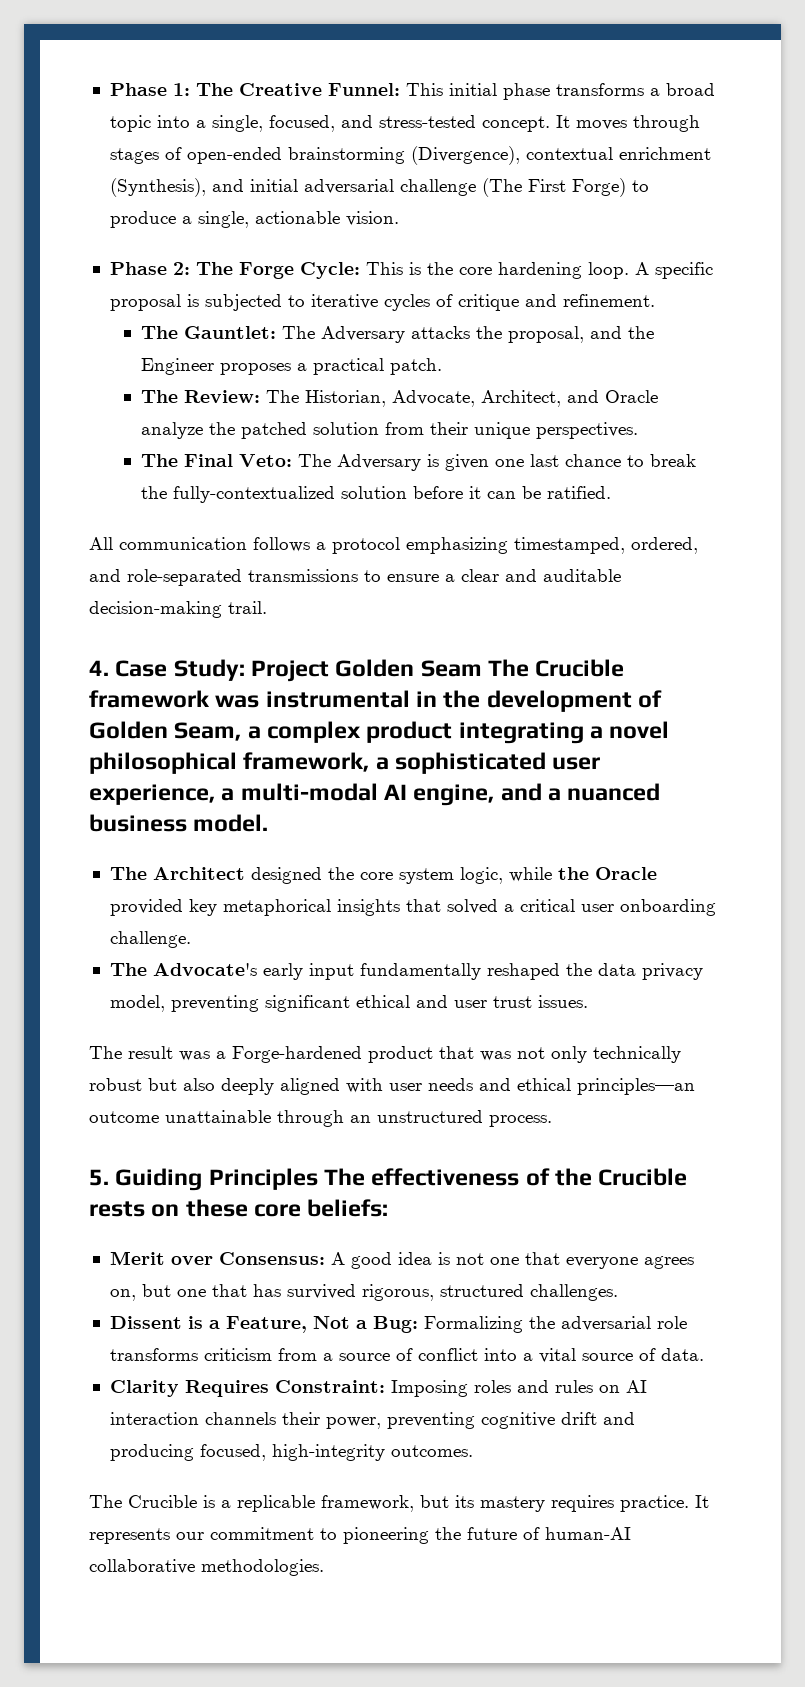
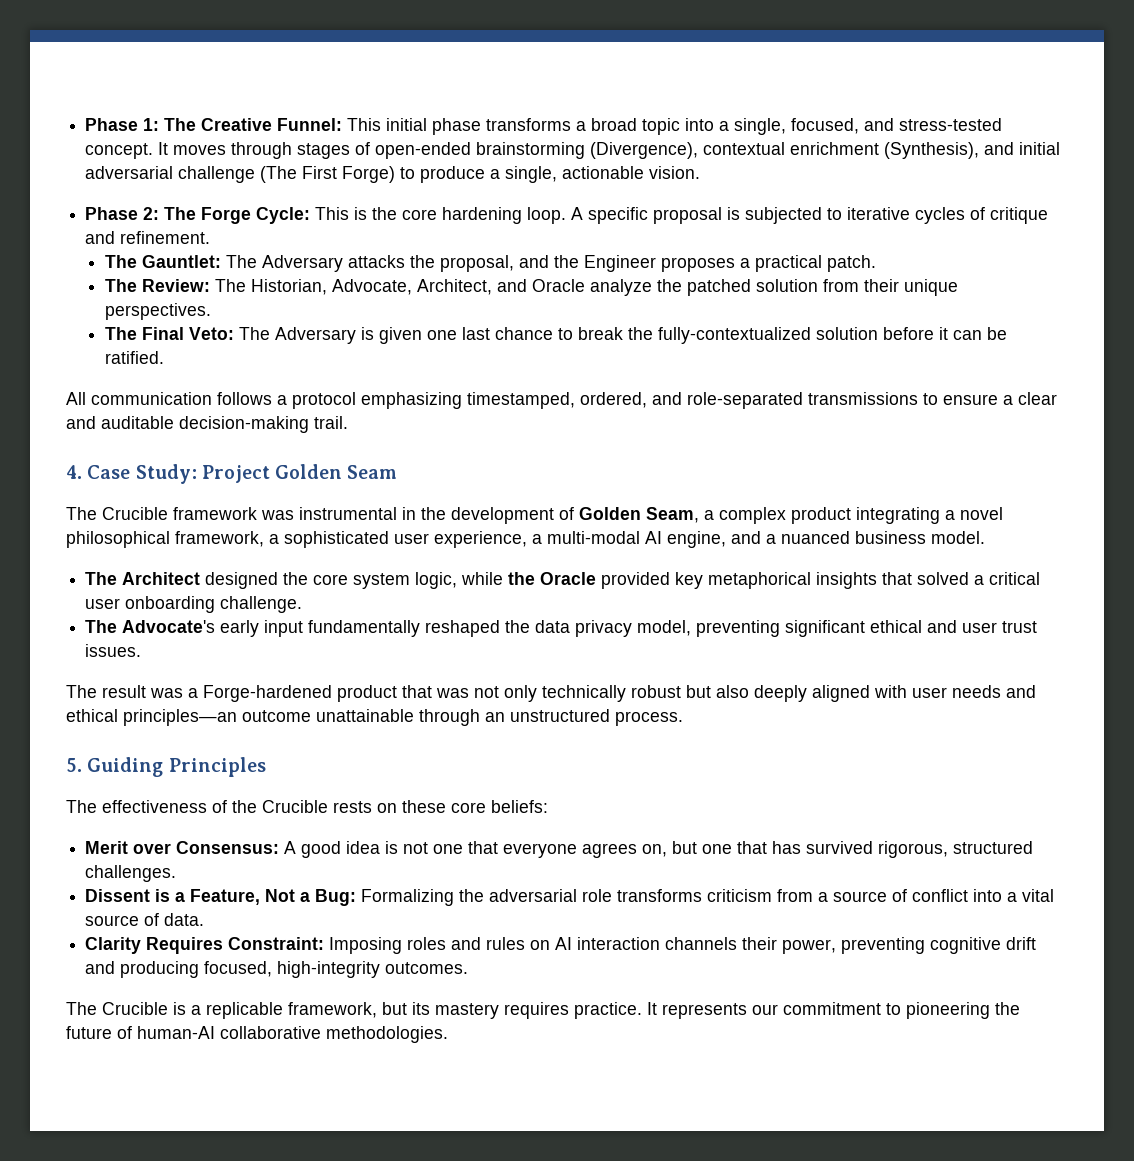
(482, 668) none -> (398, 472) //
(318, 1179) none -> (266, 767) //

